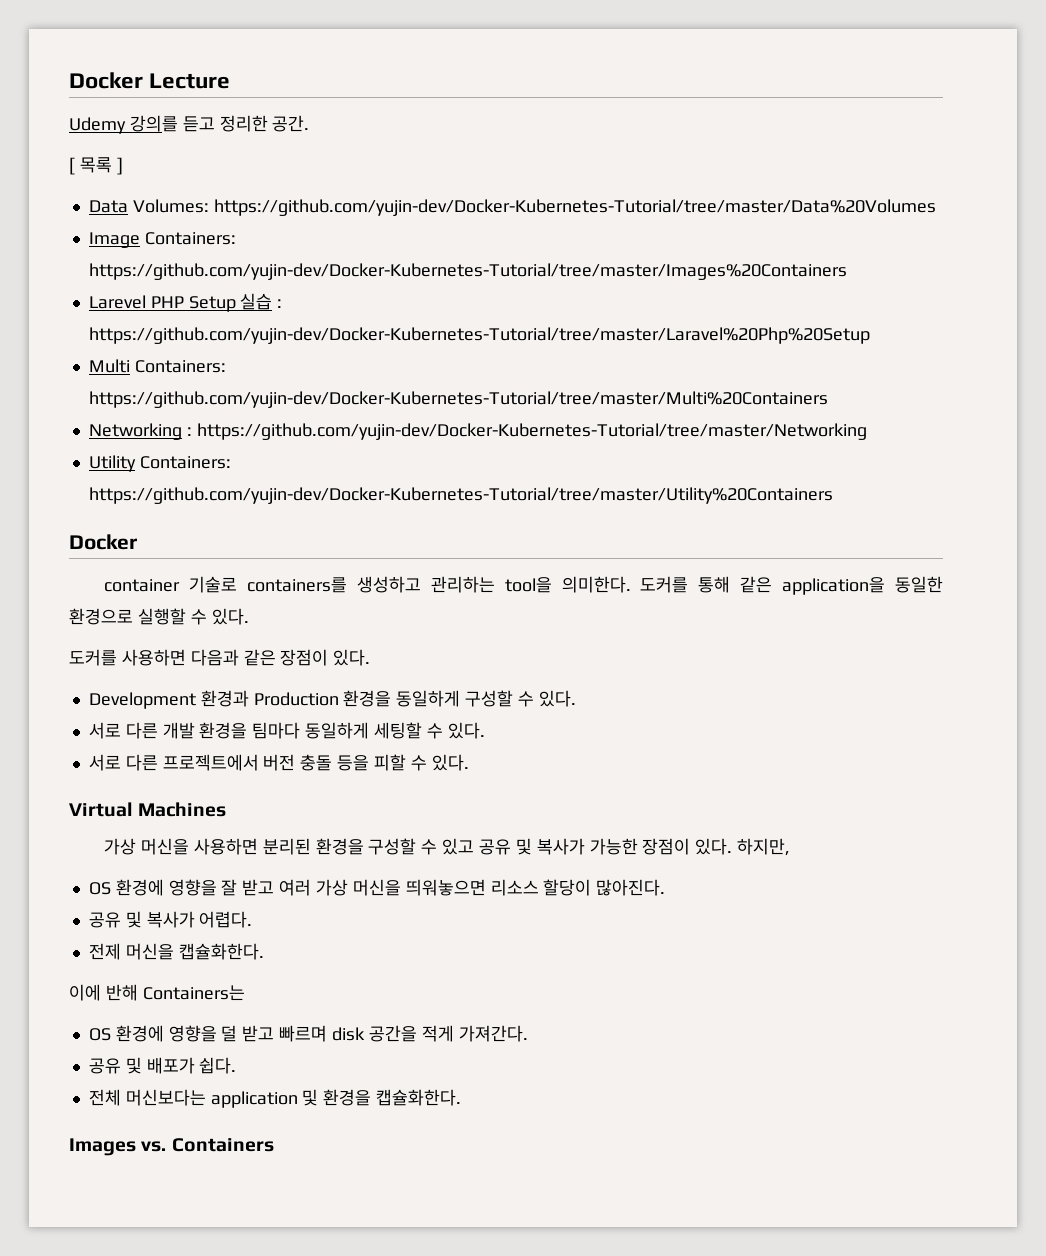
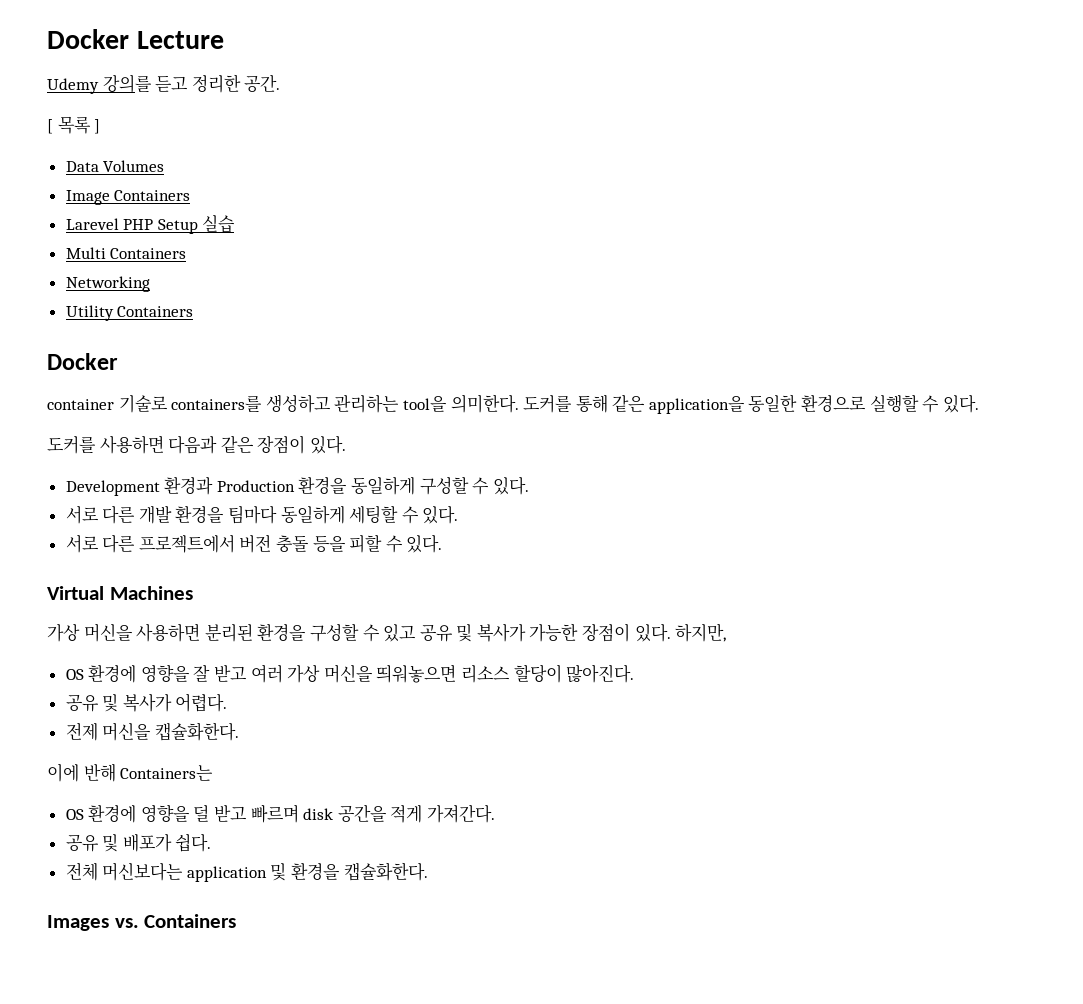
[132,199,936,216] Volumes: https://github.com/yujin-dev/Docker-Kubernetes-Tutorial/tree/master/Data%20Volumes -> [103,160,165,172] Volumes
[144,232,236,245] [88,263,847,280] Containers: https://github.com/yujin-dev/Docker-Kubernetes-Tutorial/tree/master/Images%20Containers -> [114,190,191,201] Containers
[277,299,283,308] [88,327,870,344] : https://github.com/yujin-dev/Docker-Kubernetes-Tutorial/tree/master/Laravel%20Php%20Setup -> (236, 224) none
[134,360,226,373] [88,391,828,408] Containers: https://github.com/yujin-dev/Docker-Kubernetes-Tutorial/tree/master/Multi%20Containers -> [110,248,187,259] Containers
[186,423,867,440] : https://github.com/yujin-dev/Docker-Kubernetes-Tutorial/tree/master/Networking -> (150, 284) none
[139,456,231,469] [88,487,833,504] Containers: https://github.com/yujin-dev/Docker-Kubernetes-Tutorial/tree/master/Utility%20Containers -> [117,306,194,317] Containers

